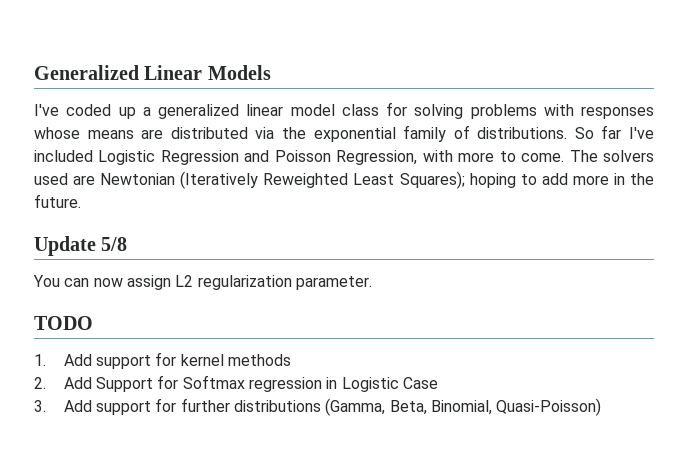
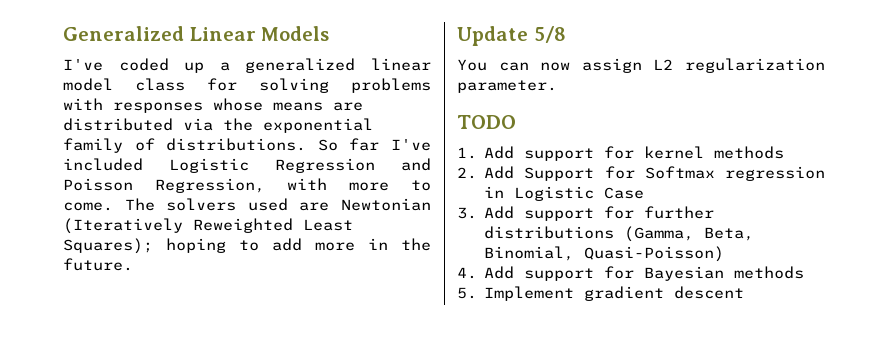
(602, 407) none -> [457,266,805,281] [457,286,745,301] // 4. Add support for Bayesian methods // 5. Implement gradient descent

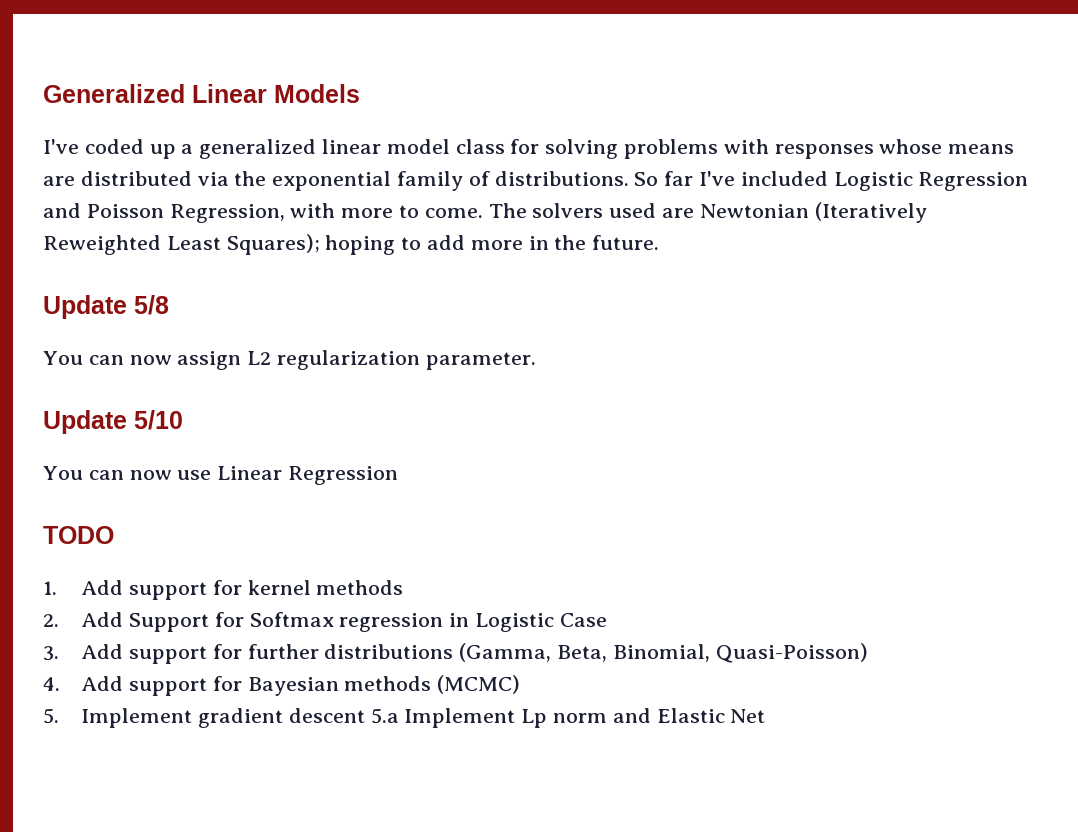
(557, 86) none -> [43,410,183,434] [43,466,399,485] // Update 5/10 // You can now use Linear Regression
(805, 272) none -> [437,675,521,694] (MCMC)
(745, 292) none -> [370,708,766,728] 5.a Implement Lp norm and Elastic Net

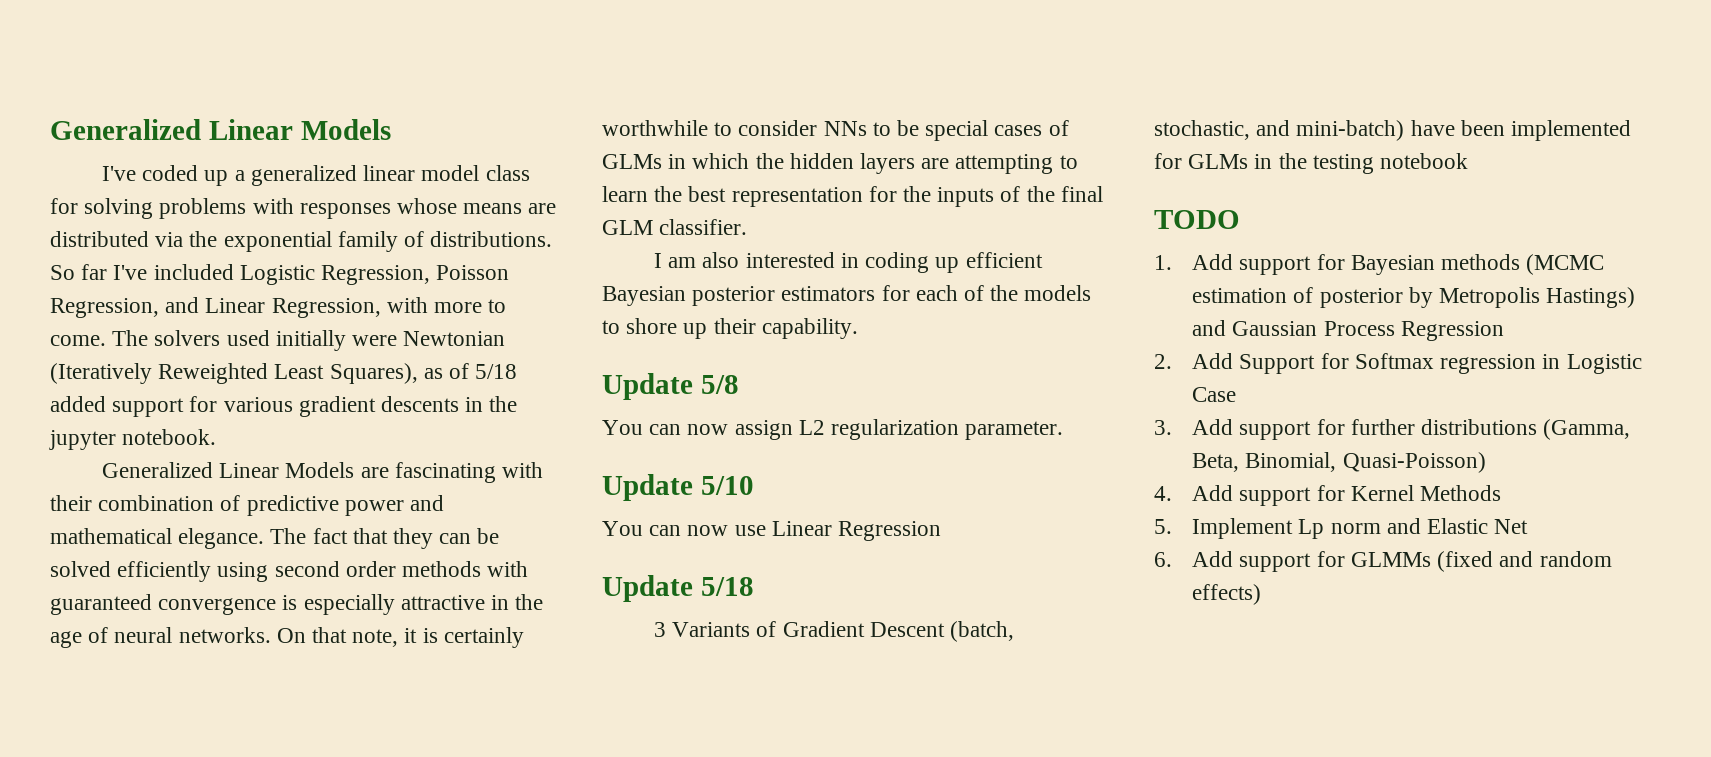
[918,172,1029,191] [43,203,164,218] Regression and Poisson -> [321,265,510,285] [50,297,266,318] Regression, Poisson Regression, and Linear
[662,208,695,218] are -> [275,330,398,351] initially were
[226,234,660,255] Squares); hoping to add more in the future. -> [329,363,518,384] [50,396,518,417] [49,429,217,450] [102,462,544,483] [50,495,445,516] [50,528,500,549] [50,561,529,582] [50,594,544,615] [50,627,524,648] [602,120,1069,141] [602,153,1078,174] [602,186,1103,207] [602,219,748,235] [654,252,1043,273] [602,285,1092,306] [602,318,858,339] Squares), as of 5/18 added support for various gradient descents in the jupyter notebook. // Generalized Linear Models are fascinating with their combination of predictive power and mathematical elegance. The fact that they can be solved efficiently using second order methods with guaranteed convergence is especially attractive in the age of neural networks. On that note, it is certainly worthwhile to consider NNs to be special cases of GLMs in which the hidden layers are attempting to learn the best representation for the inputs of the final GLM classifier. // I am also interested in coding up efficient Bayesian posterior estimators for each of the models to shore up their capability.
(399, 475) none -> [602,575,754,602] [654,621,1015,642] [1154,120,1632,141] [1154,153,1469,174] // Update 5/18 // 3 Variants of Gradient Descent (batch, stochastic, and mini-batch) have been implemented for GLMs in the testing notebook
[247,580,404,595] kernel methods -> [1350,254,1605,275] [1192,287,1636,308] [1192,320,1504,341] Bayesian methods (MCMC estimation of posterior by Metropolis Hastings) and Gaussian Process Regression
[247,675,521,696] Bayesian methods (MCMC) -> [1350,485,1502,501] Kernel Methods
[198,708,516,728] gradient descent 5.a Implement -> (1294, 528) none
(766, 716) none -> [1154,551,1612,572] [1192,584,1262,605] // 6. Add support for GLMMs (fixed and random effects)

